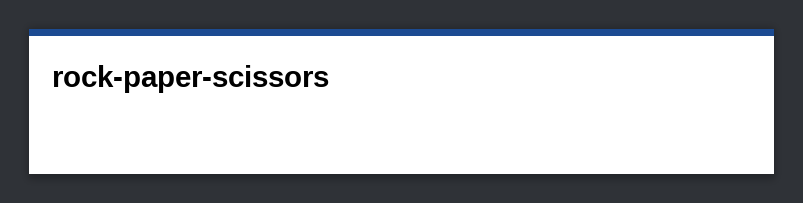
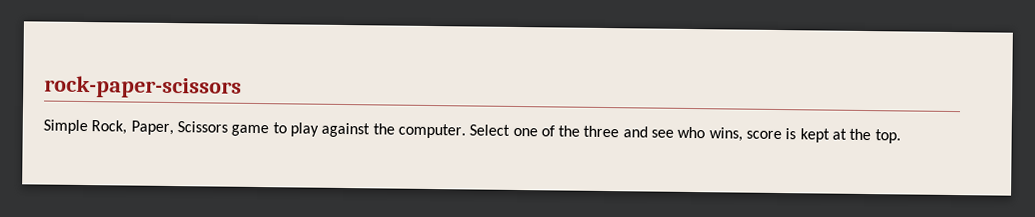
(329, 79) none -> [43,119,901,144] // Simple Rock, Paper, Scissors game to play against the computer. Select one of the three and see who wins, score is kept at the top.

